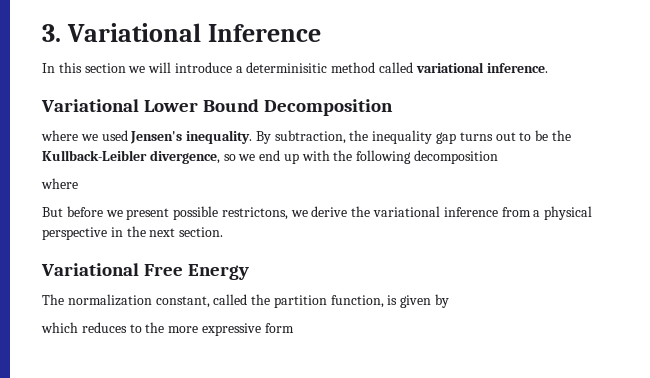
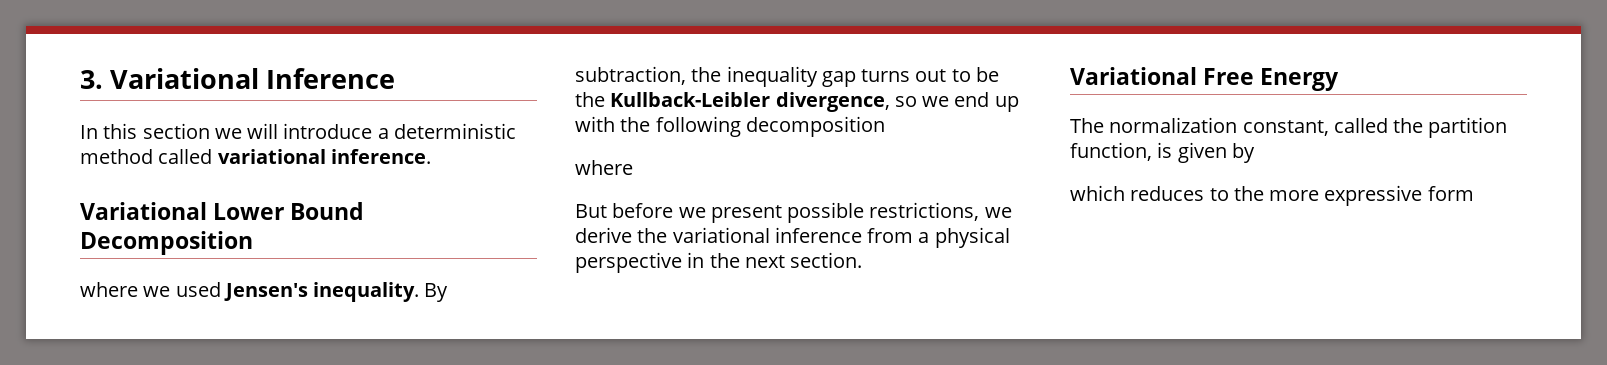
[246,62,328,73] determinisitic -> [393,123,516,139] deterministic
[221,207,288,220] restrictons, -> [869,202,980,221] restrictions,

